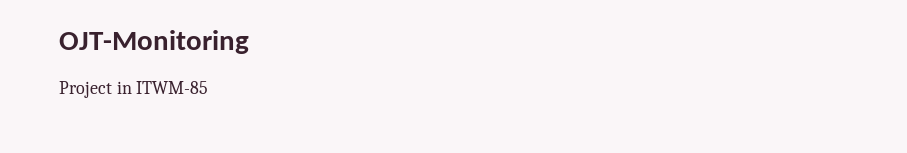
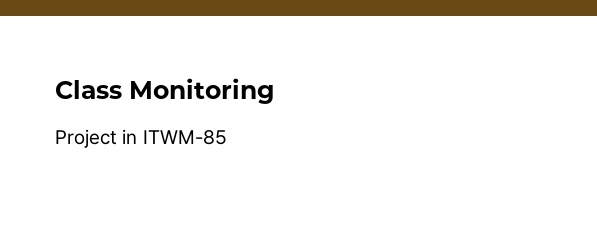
[59,30,249,54] OJT-Monitoring -> [55,78,275,104] Class Monitoring

